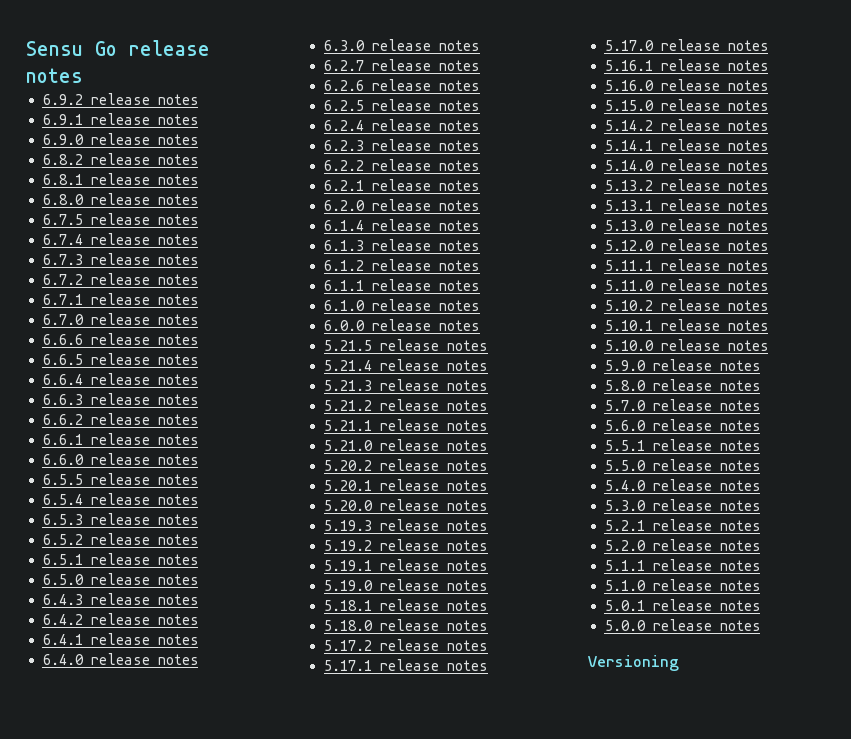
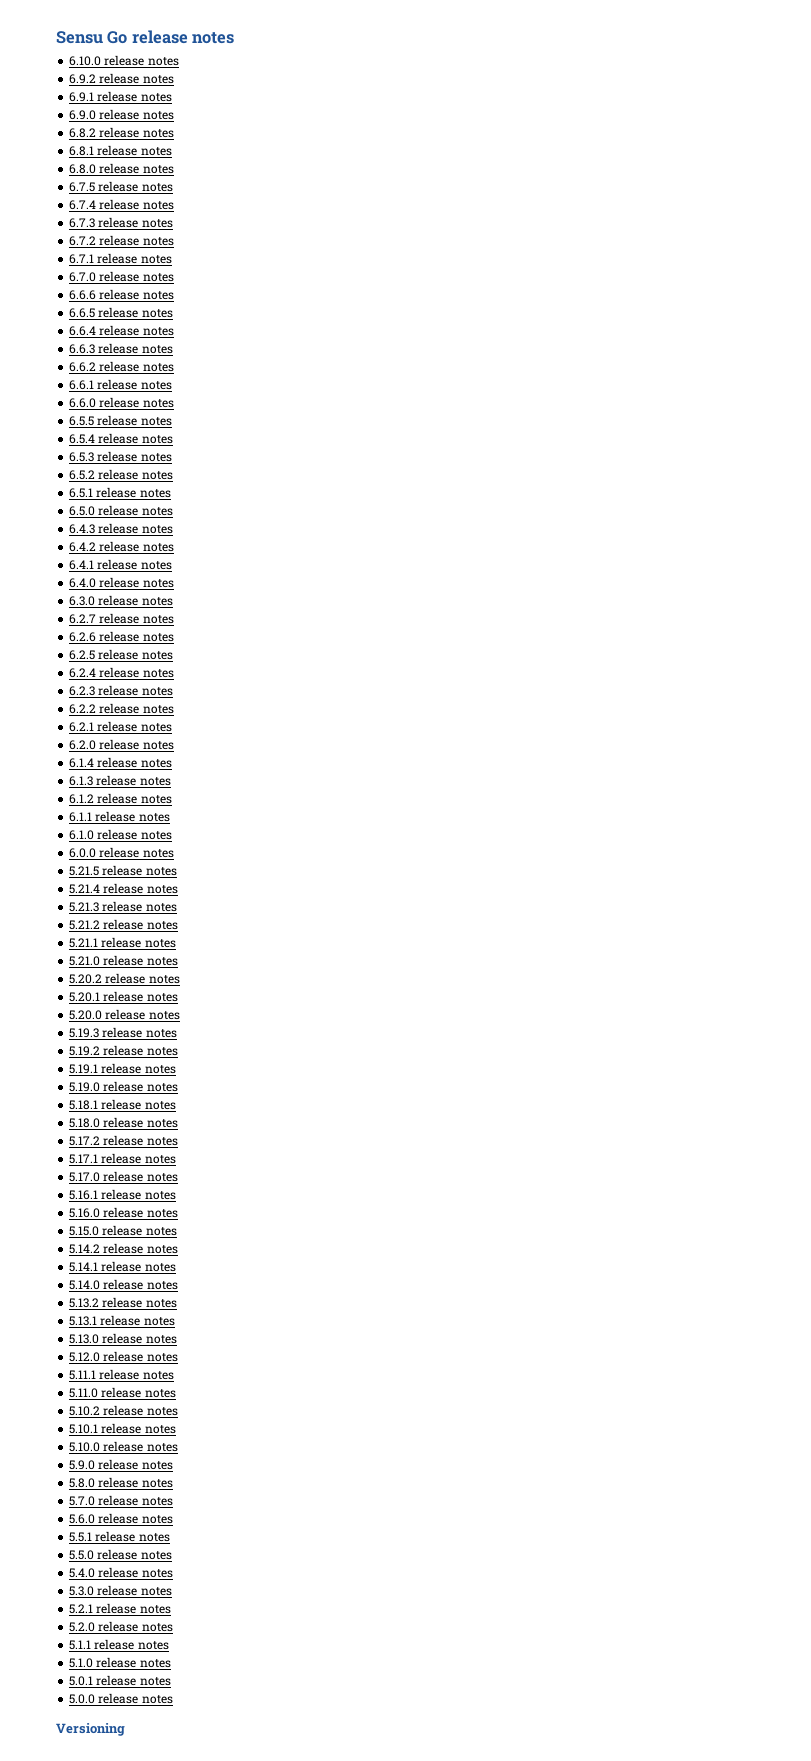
(83, 75) none -> [69,55,179,66] // 6.10.0 release notes

